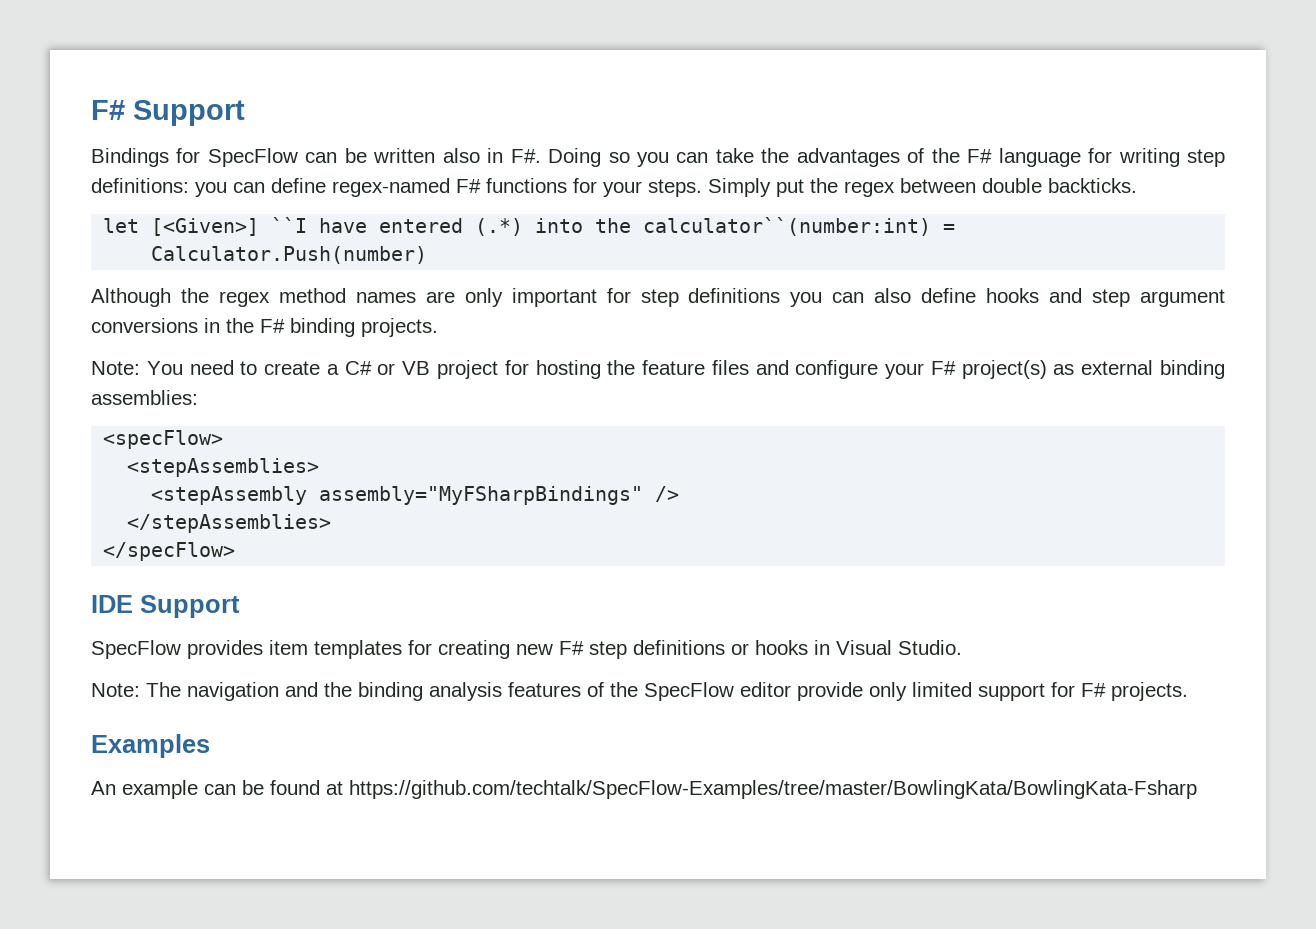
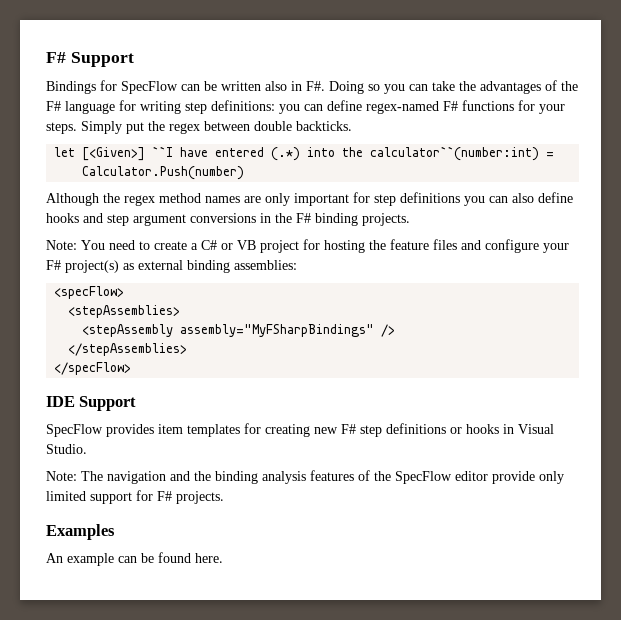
[326,780,1197,799] at https://github.com/techtalk/SpecFlow-Examples/tree/master/BowlingKata/BowlingKata-Fsharp -> [195,553,223,563] here.

